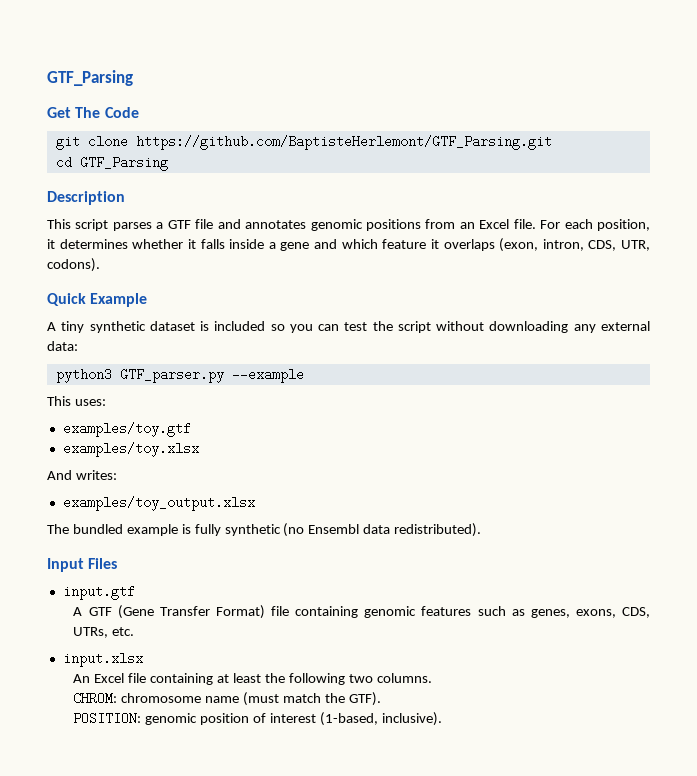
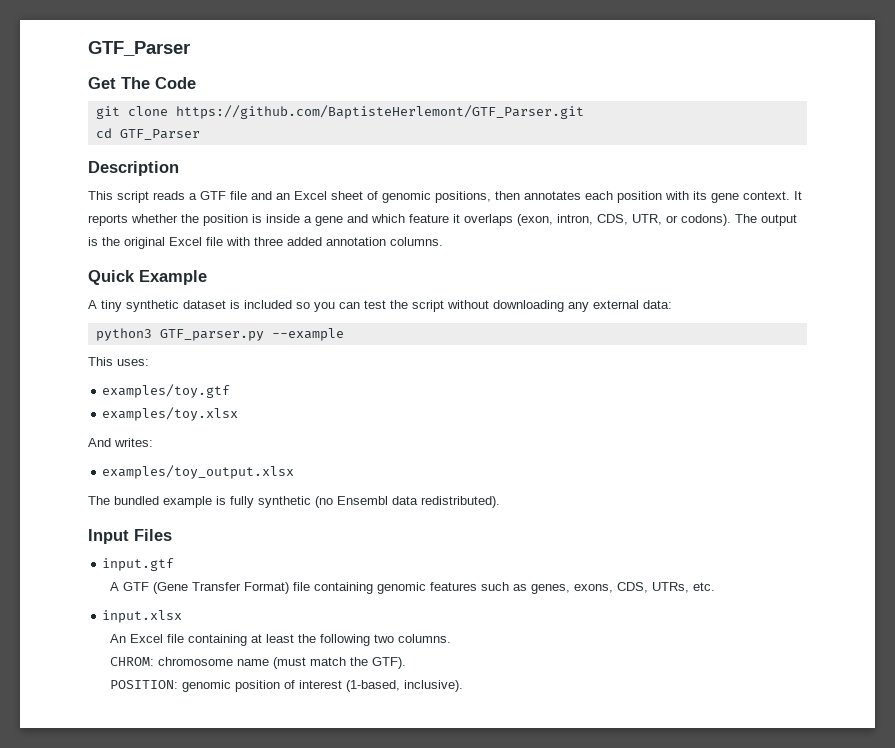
[47,70,133,86] GTF_Parsing -> [88,41,190,56] GTF_Parser
[135,135,552,150] https://github.com/BaptisteHerlemont/GTF_Parsing.git -> [175,105,584,119] https://github.com/BaptisteHerlemont/GTF_Parser.git
[79,156,168,171] GTF_Parsing -> [119,129,200,140] GTF_Parser
[112,222,152,231] parses -> [153,191,185,200] reads
[245,219,650,231] [47,239,225,249] annotates genomic positions from an Excel file. For each position, it determines whether it falls -> [276,191,802,203] [88,214,262,226] an Excel sheet of genomic positions, then annotates each position with its gene context. It reports whether the position is
(650, 245) none -> [666,215,678,223] or
(100, 265) none -> [735,214,797,226] [88,237,443,249] The output is the original Excel file with three added annotation columns.

